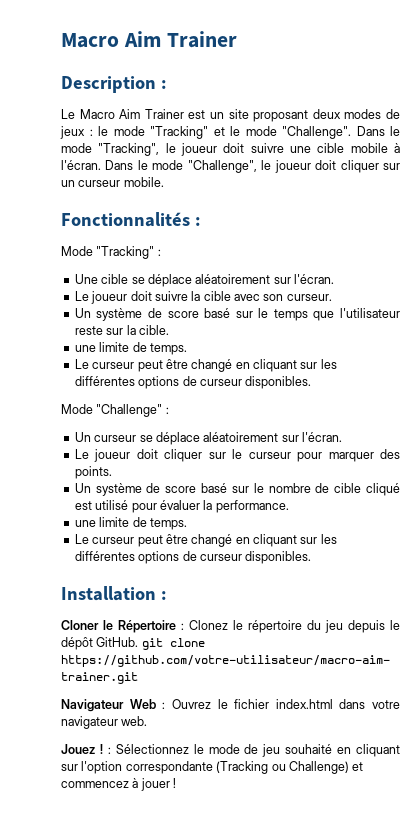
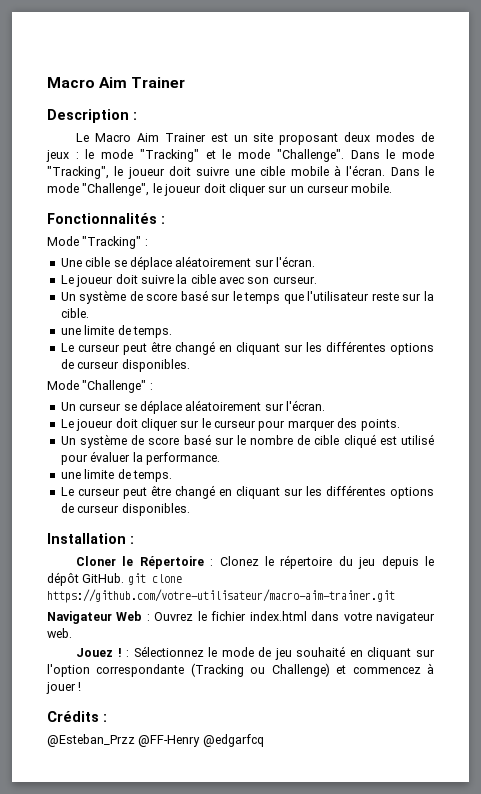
(177, 783) none -> [47,711,107,722] [47,734,264,747] // Crédits : // @Esteban_Przz @FF-Henry @edgarfcq

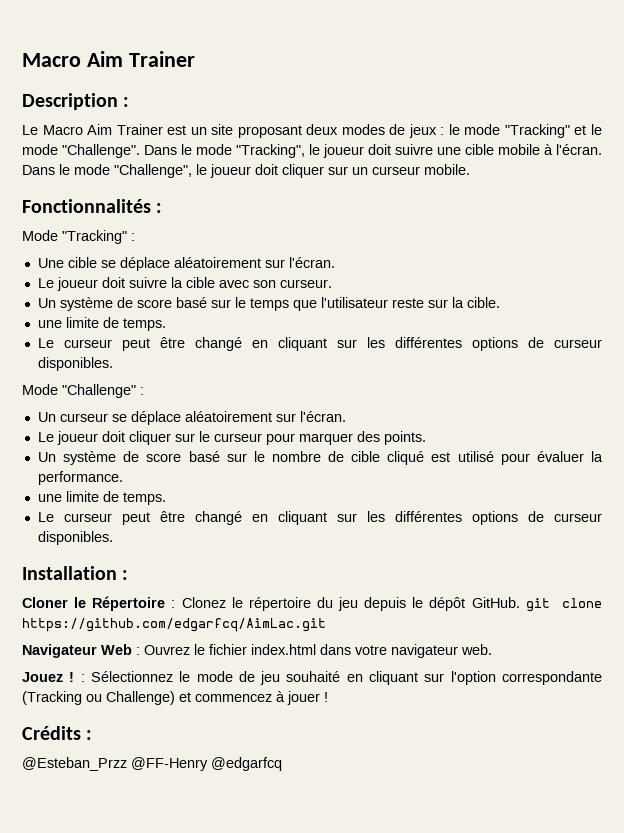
[47,589,395,603] https://github.com/votre-utilisateur/macro-aim-trainer.git -> [22,618,326,632] https://github.com/edgarfcq/AimLac.git

